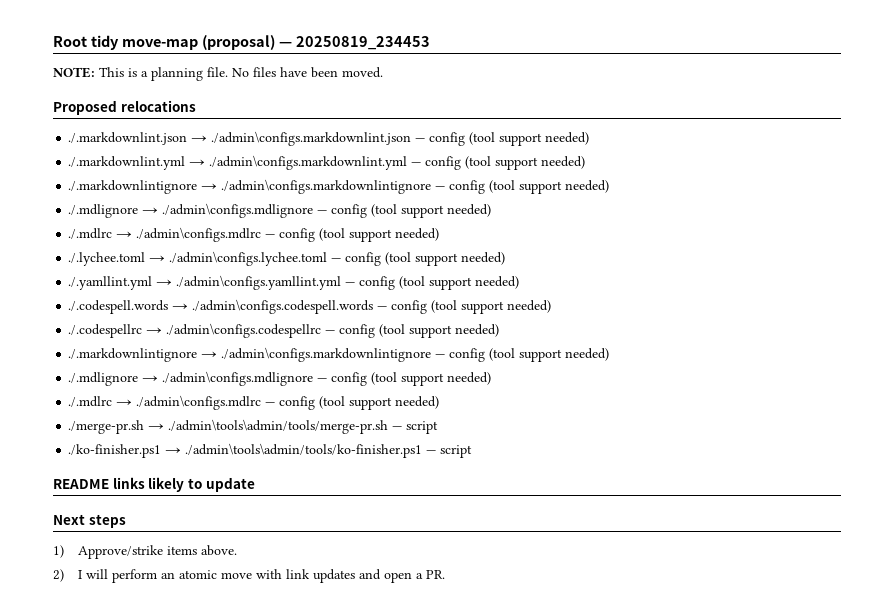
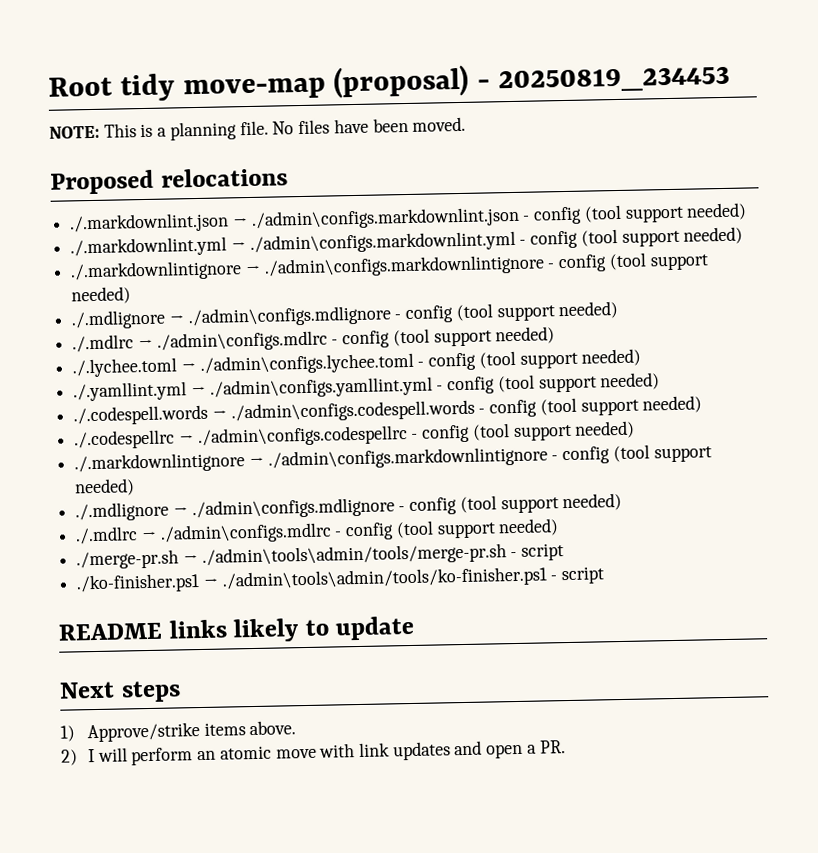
[278,42,292,47] — -> [477,79,491,89] -
[415,138,426,142] — -> [523,215,531,221] -
[411,156,586,170] [68,179,610,194] [68,203,492,218] [68,227,276,242] — config (tool support needed) // ./.markdownlintignore → ./admin\configs.markdownlintignore — config (tool support needed) // ./.mdlignore → ./admin\configs.mdlignore — config (tool support needed) // ./.mdlrc → ./admin\configs.mdlrc — -> [519,226,744,249] [70,252,709,282] [71,286,132,305] [71,300,619,330] [72,330,339,353] - config (tool support needed) // ./.markdownlintignore → ./admin\configs.markdownlintignore - config (tool support needed) // ./.mdlignore → ./admin\configs.mdlignore - config (tool support needed) // ./.mdlrc → ./admin\configs.mdlrc -
[331,258,342,262] — -> [417,361,425,367] -
[345,282,356,286] — -> [436,385,444,391] -
[377,306,388,310] — -> [478,408,486,414] -
[325,324,500,338] [68,347,610,362] [68,371,492,386] [68,395,276,410] — config (tool support needed) // ./.markdownlintignore → ./admin\configs.markdownlintignore — config (tool support needed) // ./.mdlignore → ./admin\configs.mdlignore — config (tool support needed) // ./.mdlrc → ./admin\configs.mdlrc — -> [411,420,636,443] [74,444,712,474] [74,478,136,497] [75,492,623,522] [75,522,343,545] - config (tool support needed) // ./.markdownlintignore → ./admin\configs.markdownlintignore - config (tool support needed) // ./.mdlignore → ./admin\configs.mdlignore - config (tool support needed) // ./.mdlrc → ./admin\configs.mdlrc -
[392,426,403,430] — -> [510,551,518,558] -
[426,450,437,454] — -> [550,575,558,581] -

